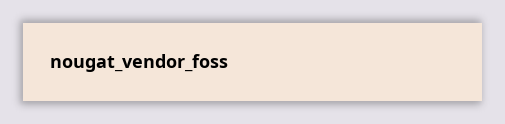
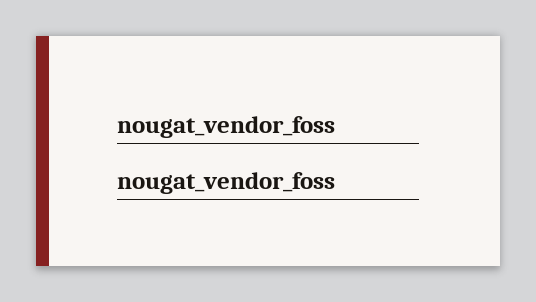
[50,54,228,72] nougat_vendor_foss -> [117,116,335,138] [117,172,335,194] nougat_vendor_foss // nougat_vendor_foss

